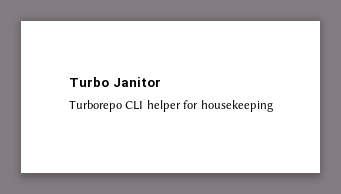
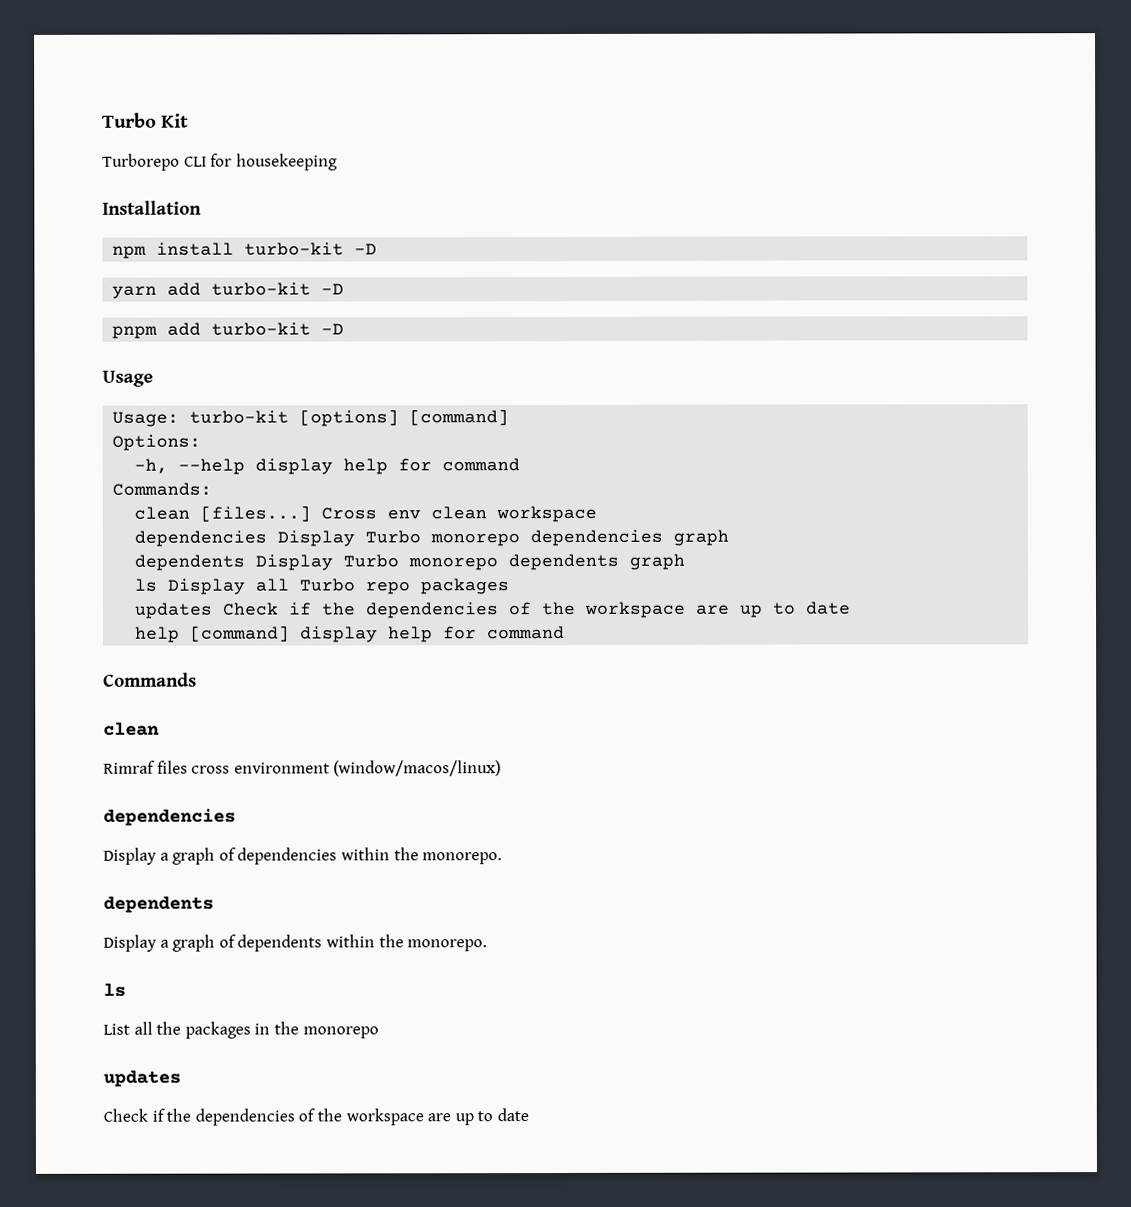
[69,77,161,87] Turbo Janitor -> [102,112,190,128] Turbo Kit
[146,100,181,112] helper -> (207, 161) none
(273, 106) none -> [102,200,202,215] [112,242,378,259] [112,282,345,299] [112,322,345,339] [102,370,153,387] [112,409,510,427] [112,434,202,451] [134,458,521,475] [112,482,213,496] [134,505,598,523] [134,529,730,547] [134,553,686,571] [134,578,510,595] [134,601,852,619] [135,625,566,643] [103,672,197,687] [103,721,160,736] [103,760,502,777] [103,808,236,826] [103,847,503,865] [103,895,214,913] [103,934,488,952] [103,982,126,997] [103,1021,379,1039] [103,1069,181,1087] [103,1108,529,1126] // Installation // npm install turbo-kit -D // yarn add turbo-kit -D // pnpm add turbo-kit -D // Usage // Usage: turbo-kit [options] [command] // Options: // -h, --help display help for command // Commands: // clean [files...] Cross env clean workspace // dependencies Display Turbo monorepo dependencies graph // dependents Display Turbo monorepo dependents graph // ls Display all Turbo repo packages // updates Check if the dependencies of the workspace are up to date // help [command] display help for command // Commands // clean // Rimraf files cross environment (window/macos/linux) // dependencies // Display a graph of dependencies within the monorepo. // dependents // Display a graph of dependents within the monorepo. // ls // List all the packages in the monorepo // updates // Check if the dependencies of the workspace are up to date

